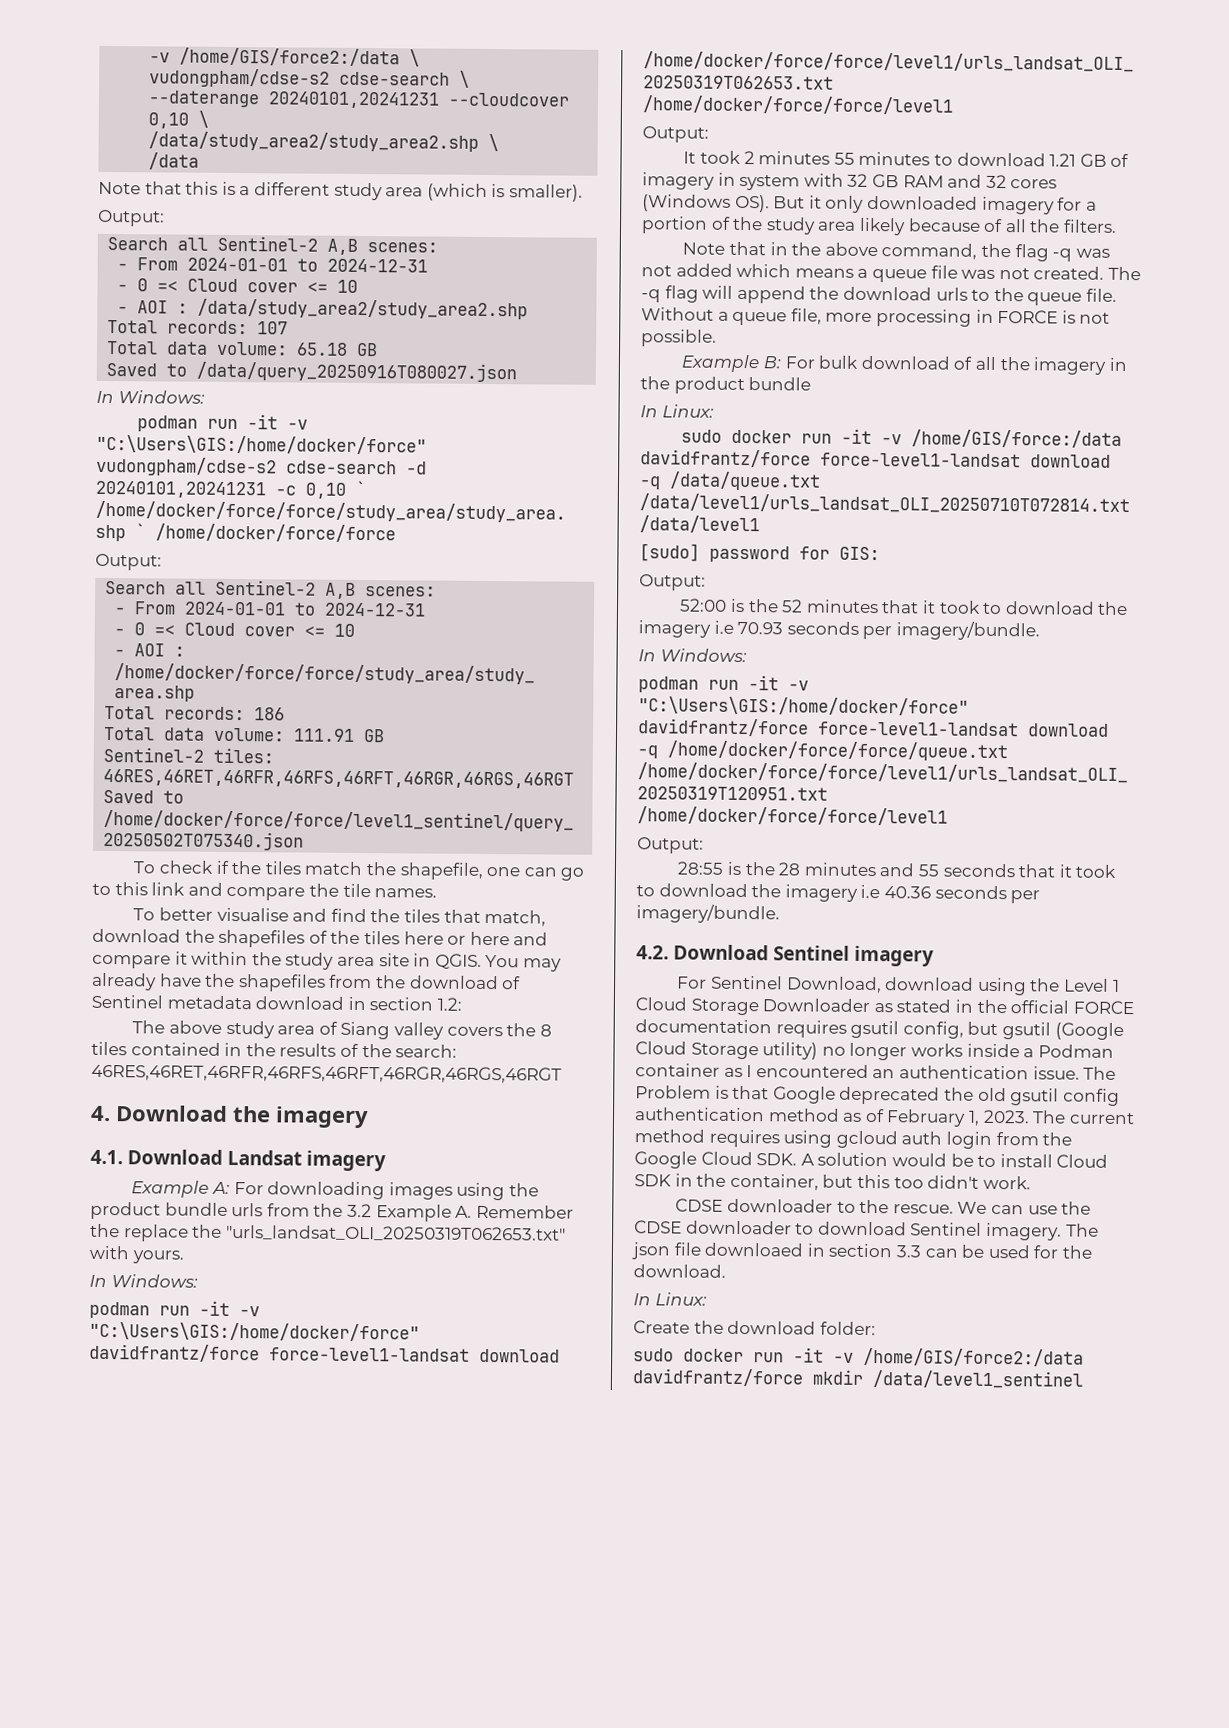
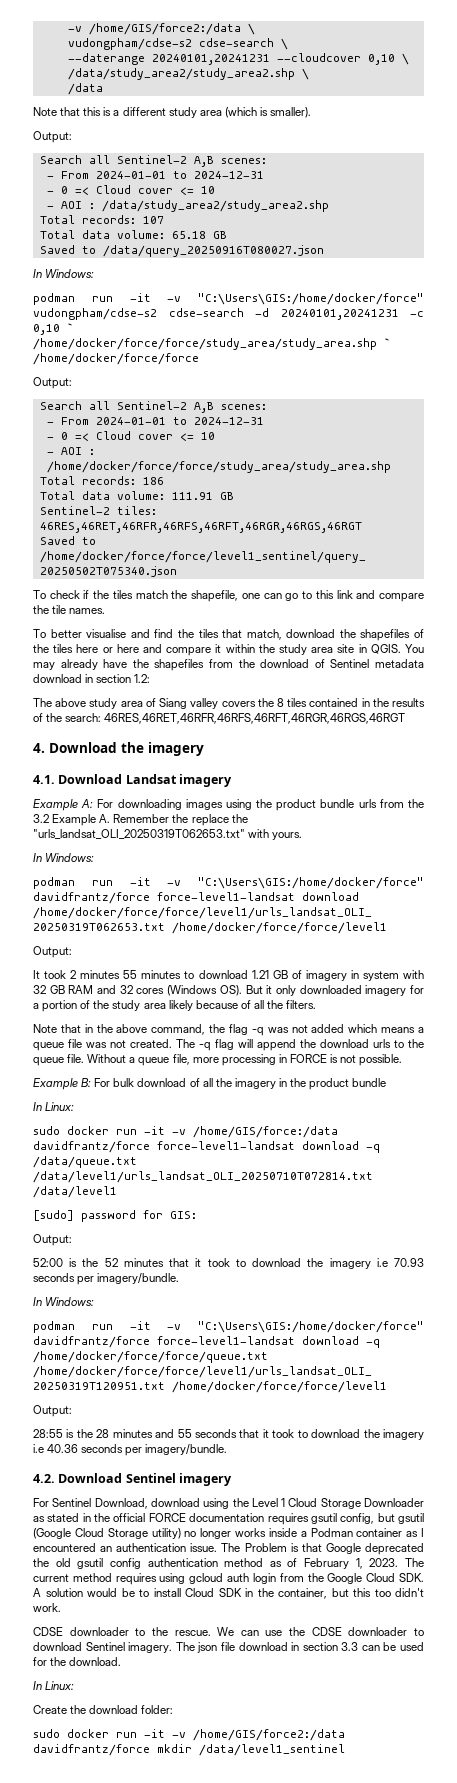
[704,1242,805,1257] downloaed -> [238,1642,288,1651] download

